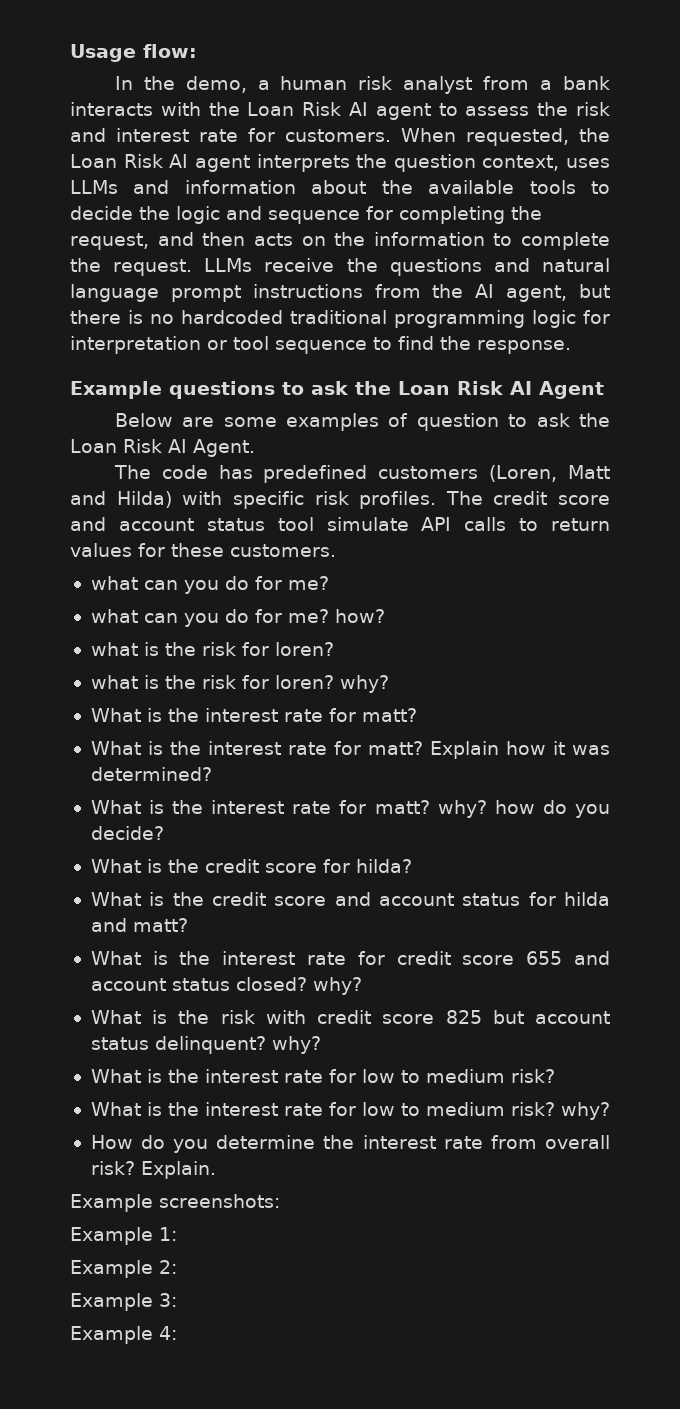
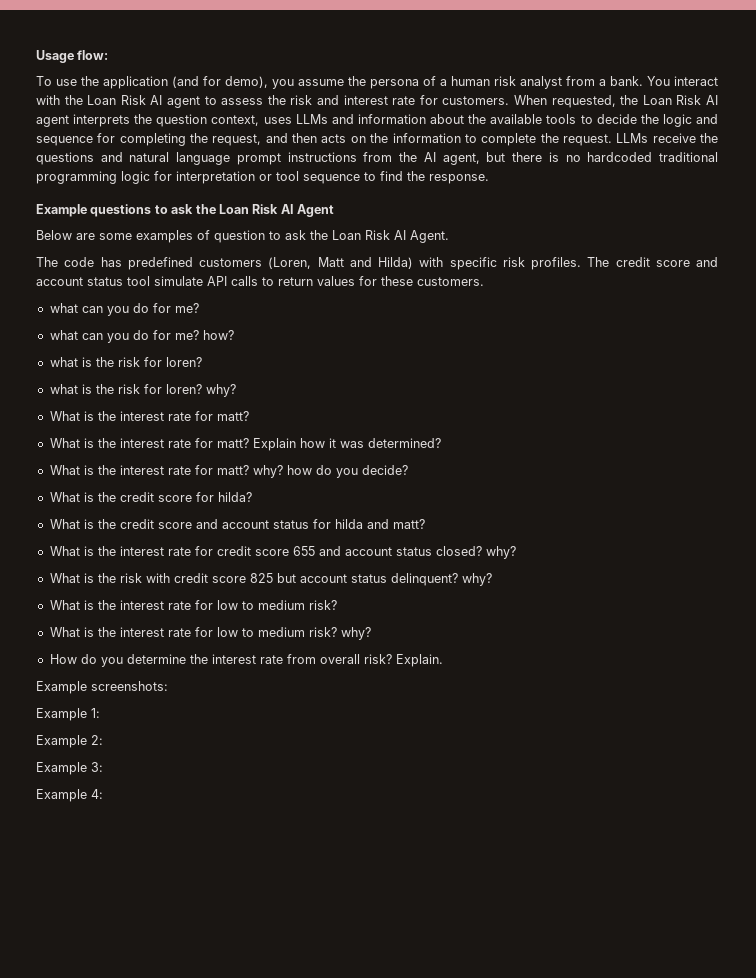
[114,76,247,93] In the demo, -> [36,76,436,89] To use the application (and for demo), you assume the persona of
[563,76,610,90] [70,102,153,116] bank interacts -> [610,76,718,86] bank. You interact

